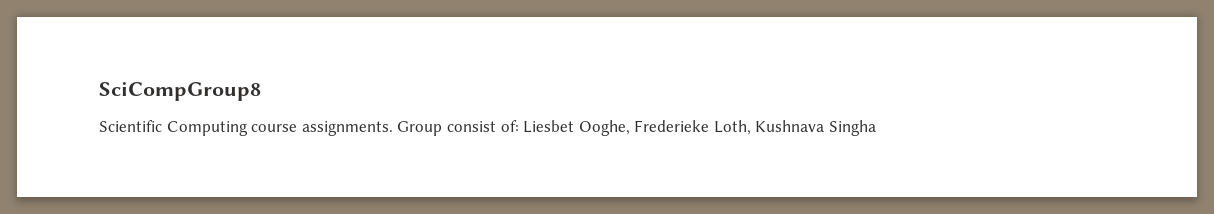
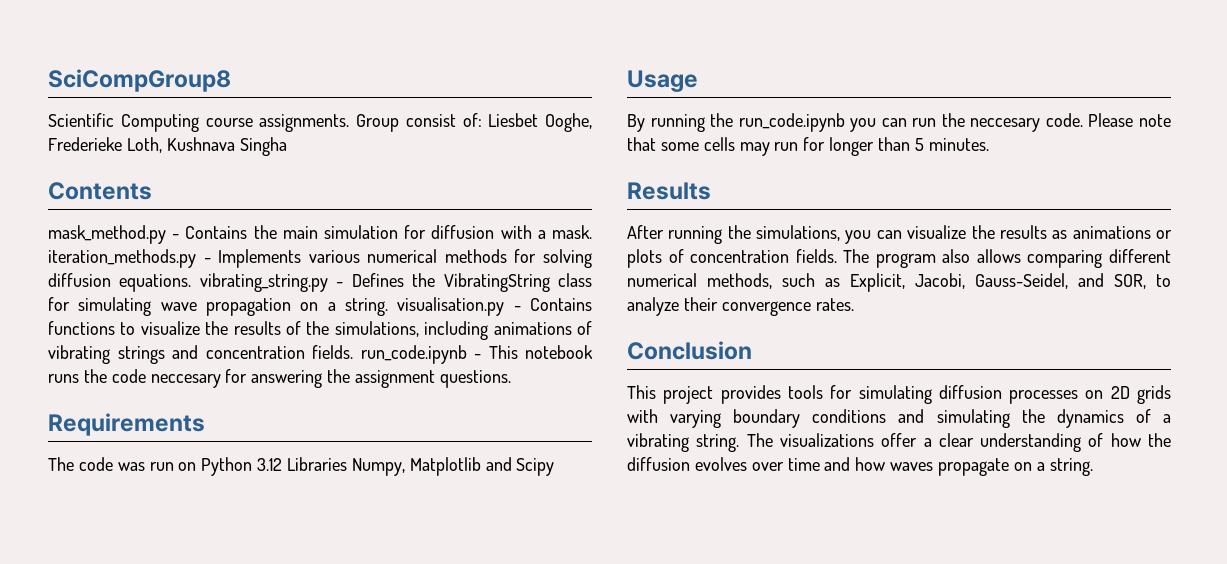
(877, 128) none -> [48,182,152,200] [48,225,592,244] [48,249,592,268] [48,273,593,292] [48,297,592,316] [48,321,592,340] [48,345,593,364] [48,369,511,388] [48,413,205,436] [48,457,555,476] [627,70,698,92] [627,113,1171,132] [627,137,989,156] [627,182,711,200] [627,225,1172,244] [627,249,1171,268] [627,273,1171,292] [627,297,854,316] [627,341,752,360] [627,385,1171,404] [627,409,1171,428] [627,433,1171,452] [627,457,1093,476] // Contents // mask_method.py - Contains the main simulation for diffusion with a mask. iteration_methods.py - Implements various numerical methods for solving diffusion equations. vibrating_string.py - Defines the VibratingString class for simulating wave propagation on a string. visualisation.py - Contains functions to visualize the results of the simulations, including animations of vibrating strings and concentration fields. run_code.ipynb - This notebook runs the code neccesary for answering the assignment questions. // Requirements // The code was run on Python 3.12 Libraries Numpy, Matplotlib and Scipy // Usage // By running the run_code.ipynb you can run the neccesary code. Please note that some cells may run for longer than 5 minutes. // Results // After running the simulations, you can visualize the results as animations or plots of concentration fields. The program also allows comparing different numerical methods, such as Explicit, Jacobi, Gauss-Seidel, and SOR, to analyze their convergence rates. // Conclusion // This project provides tools for simulating diffusion processes on 2D grids with varying boundary conditions and simulating the dynamics of a vibrating string. The visualizations offer a clear understanding of how the diffusion evolves over time and how waves propagate on a string.

